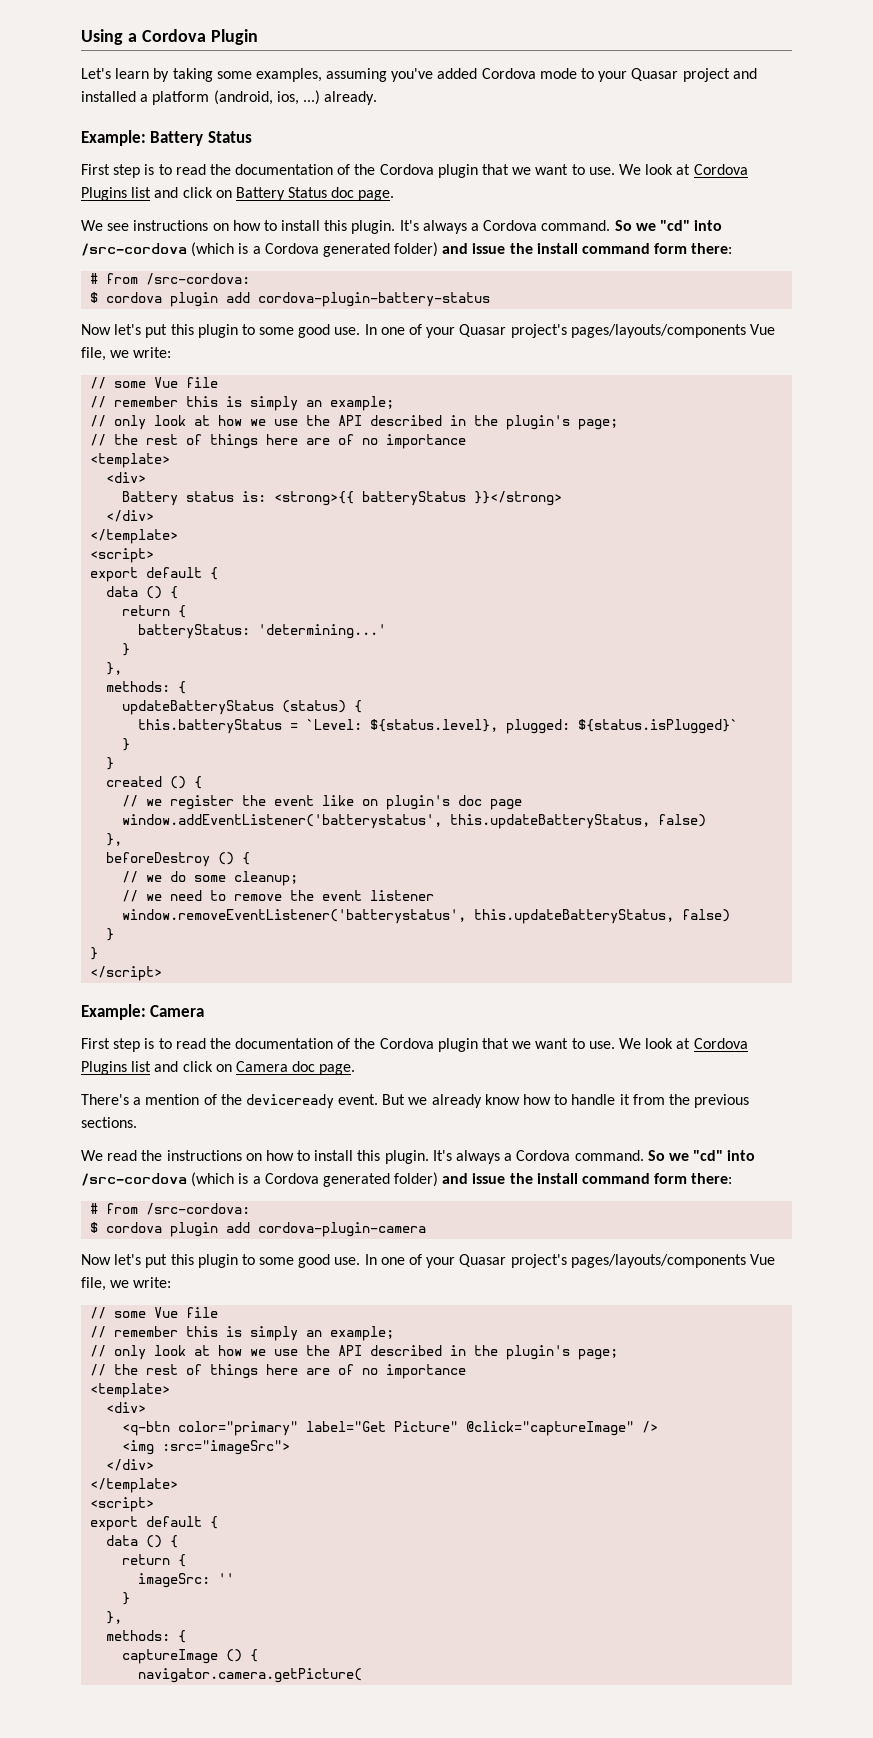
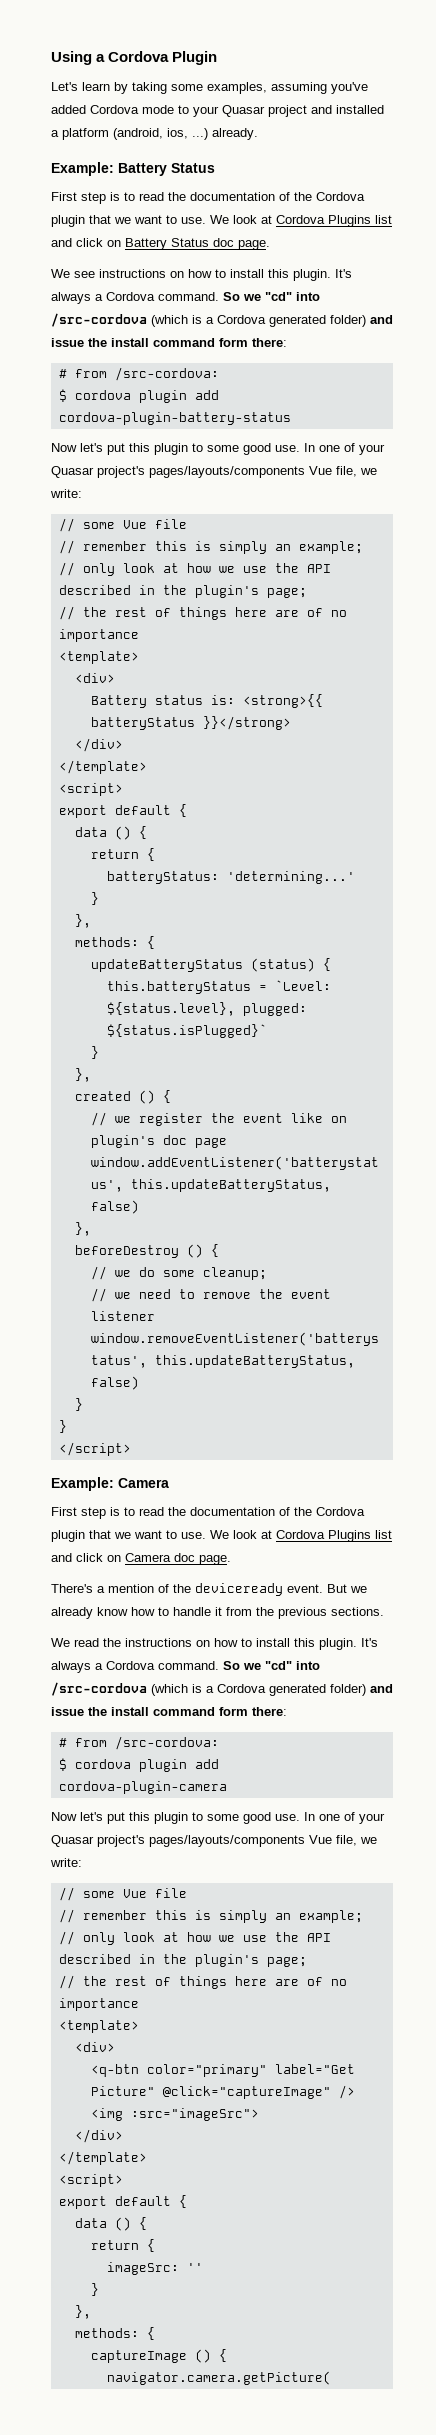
[106,757,115,770] } -> [74,1068,91,1082] },

